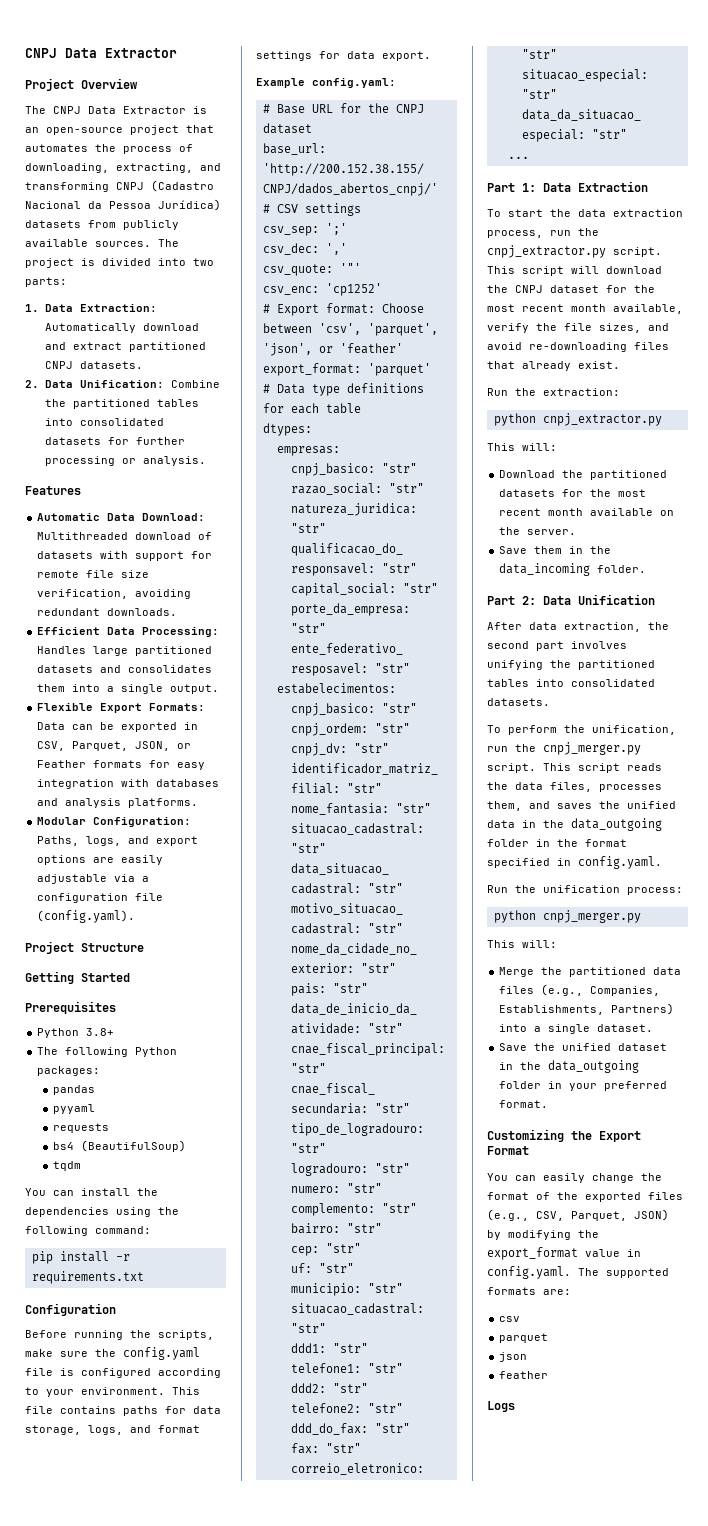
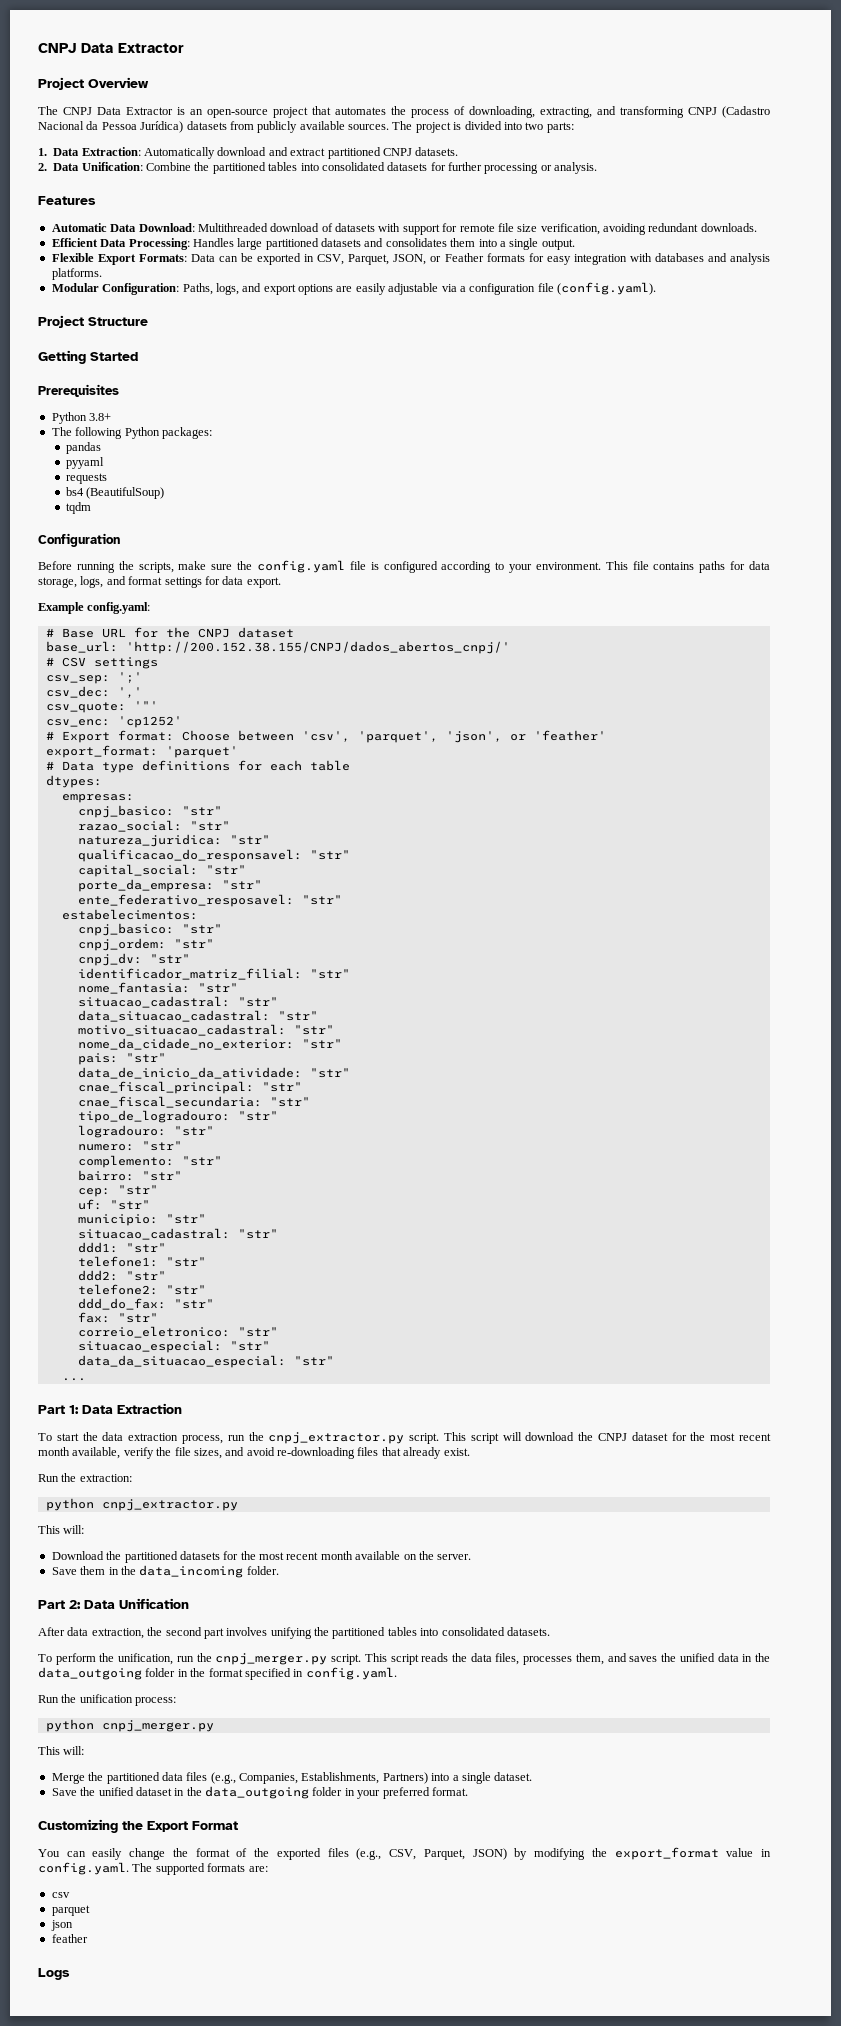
[25,1188,158,1196] [25,1207,179,1217] [25,1226,151,1236] [31,1251,130,1264] [31,1271,144,1284] // You can install the dependencies using the following command: // pip install -r requirements.txt -> (91, 508) none

